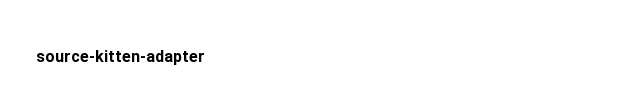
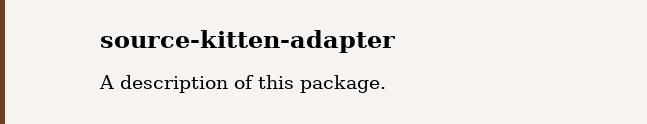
(205, 57) none -> [99,75,386,93] // A description of this package.

